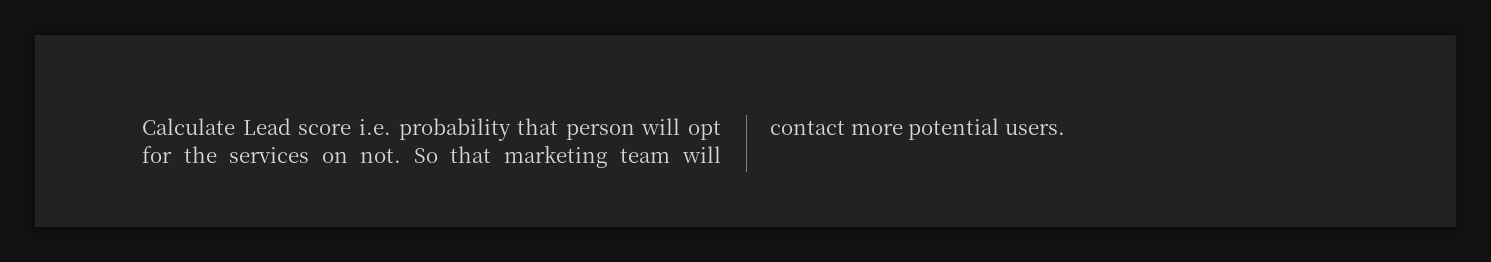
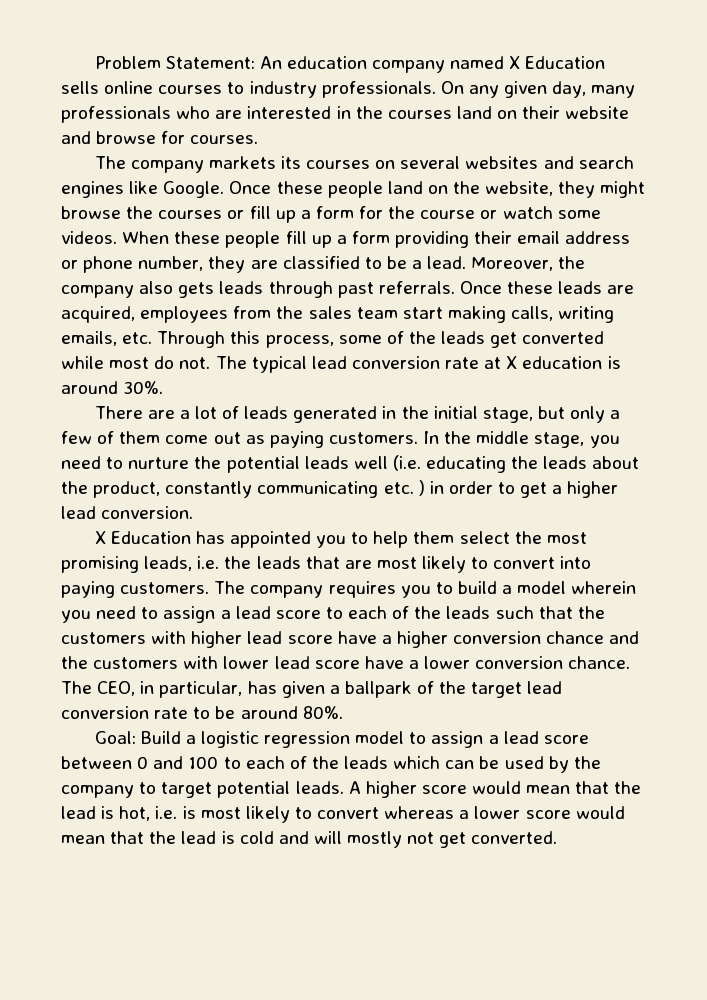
[142,118,721,141] [142,145,721,168] [770,118,1065,140] Calculate Lead score i.e. probability that person will opt for the services on not. So that marketing team will contact more potential users. -> [94,56,606,73] [61,81,636,98] [61,106,630,123] [61,131,259,144] [94,156,634,173] [61,181,646,198] [61,206,601,223] [61,231,631,248] [61,256,586,273] [61,281,635,298] [61,306,615,323] [61,331,605,348] [61,356,621,373] [61,381,164,394] [94,406,621,423] [61,431,620,448] [61,455,640,473] [61,480,619,498] [61,506,194,519] [94,531,587,548] [61,556,592,573] [61,581,637,598] [61,606,605,623] [61,631,640,648] [61,656,631,669] [61,681,563,698] [61,706,343,719] [94,731,589,748] [61,756,601,773] [61,781,642,798] [61,806,625,823] [61,831,558,848] Problem Statement: An education company named X Education sells online courses to industry professionals. On any given day, many professionals who are interested in the courses land on their website and browse for courses. // The company markets its courses on several websites and search engines like Google. Once these people land on the website, they might browse the courses or fill up a form for the course or watch some videos. When these people fill up a form providing their email address or phone number, they are classified to be a lead. Moreover, the company also gets leads through past referrals. Once these leads are acquired, employees from the sales team start making calls, writing emails, etc. Through this process, some of the leads get converted while most do not. The typical lead conversion rate at X education is around 30%. // There are a lot of leads generated in the initial stage, but only a few of them come out as paying customers. In the middle stage, you need to nurture the potential leads well (i.e. educating the leads about the product, constantly communicating etc. ) in order to get a higher lead conversion. // X Education has appointed you to help them select the most promising leads, i.e. the leads that are most likely to convert into paying customers. The company requires you to build a model wherein you need to assign a lead score to each of the leads such that the customers with higher lead score have a higher conversion chance and the customers with lower lead score have a lower conversion chance. The CEO, in particular, has given a ballpark of the target lead conversion rate to be around 80%. // Goal: Build a logistic regression model to assign a lead score between 0 and 100 to each of the leads which can be used by the company to target potential leads. A higher score would mean that the lead is hot, i.e. is most likely to convert whereas a lower score would mean that the lead is cold and will mostly not get converted.

